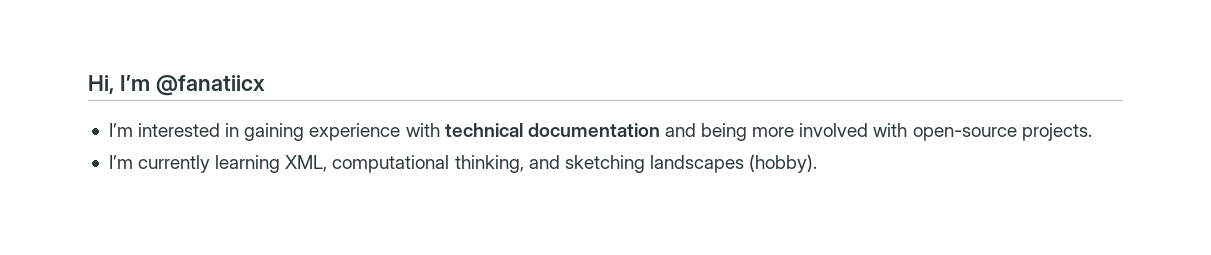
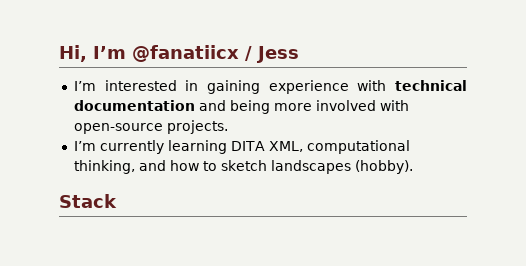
(265, 85) none -> [245,46,299,63] / Jess
(281, 164) none -> [230,141,265,151] DITA
[564,155,645,173] sketching -> [169,160,267,171] how to sketch
(818, 163) none -> [59,194,117,208] // Stack

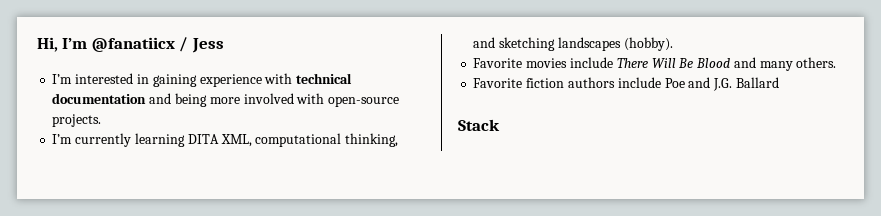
[169,160,267,171] how to sketch -> [499,37,556,51] sketching
(413, 167) none -> [473,57,837,71] [473,77,779,91] // Favorite movies include There Will Be Blood and many others. // Favorite fiction authors include Poe and J.G. Ballard

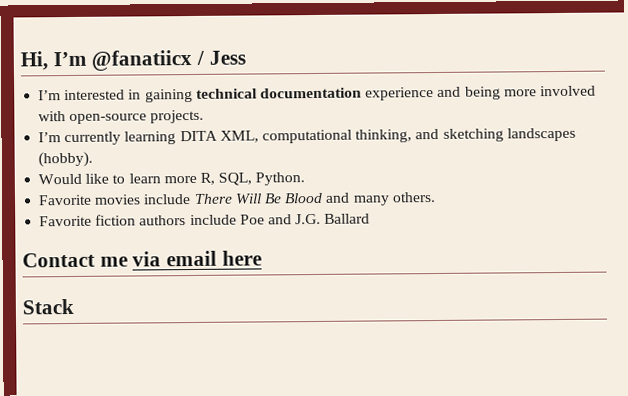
[199,73,293,87] experience with -> (193, 95) none
(147, 98) none -> [365,87,435,101] experience
(673, 44) none -> [38,172,306,186] // Would like to learn more R, SQL, Python.
(779, 82) none -> [22,250,262,268] // Contact me via email here

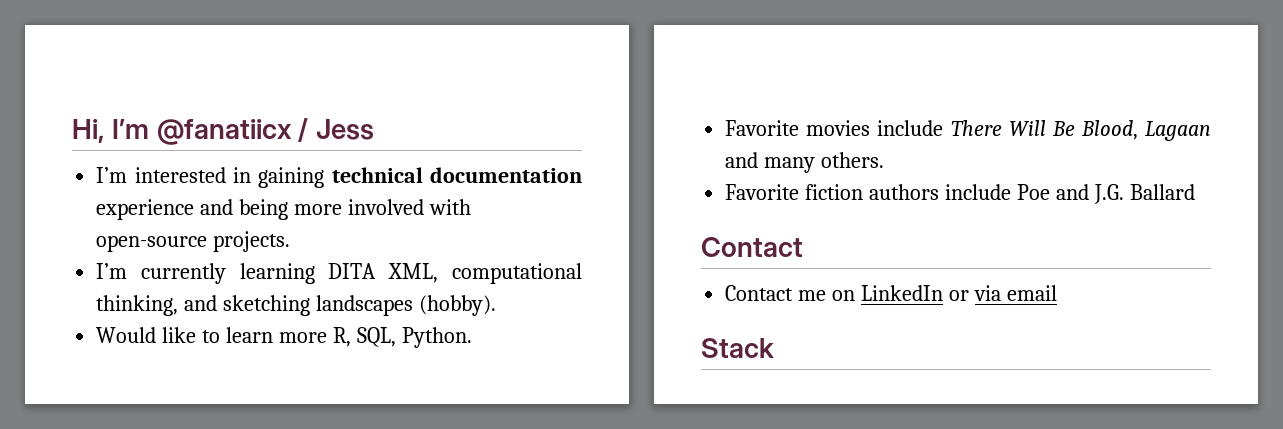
[284,192,324,204] Blood -> [1080,120,1211,141] Blood, Lagaan
[99,256,128,267] me -> [725,285,969,301] // Contact me on LinkedIn or
[221,250,262,266] here -> (1057, 293) none

